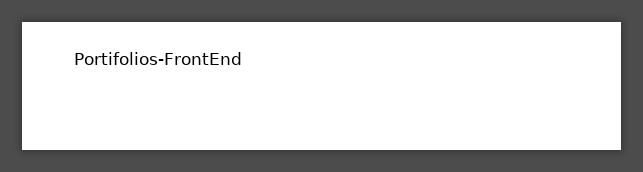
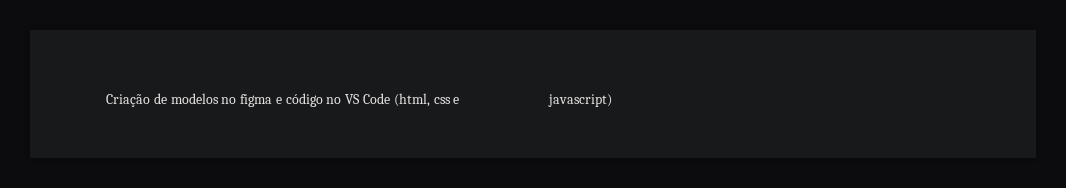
[74,52,242,65] Portifolios-FrontEnd -> [106,93,612,107] Criação de modelos no figma e código no VS Code (html, css e javascript)

